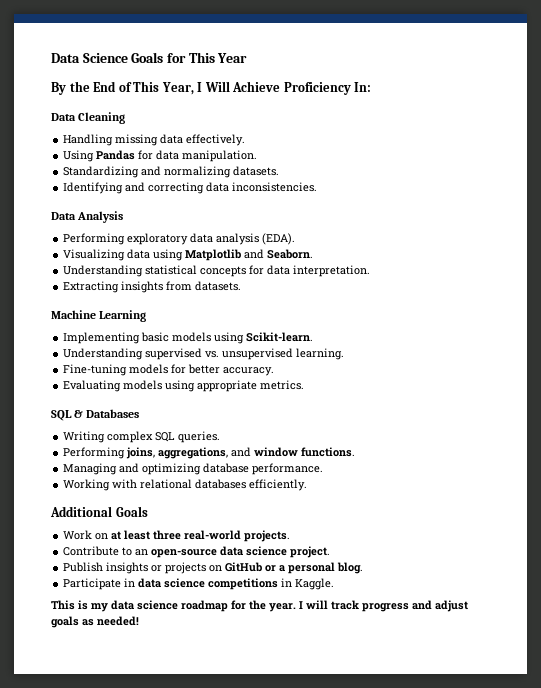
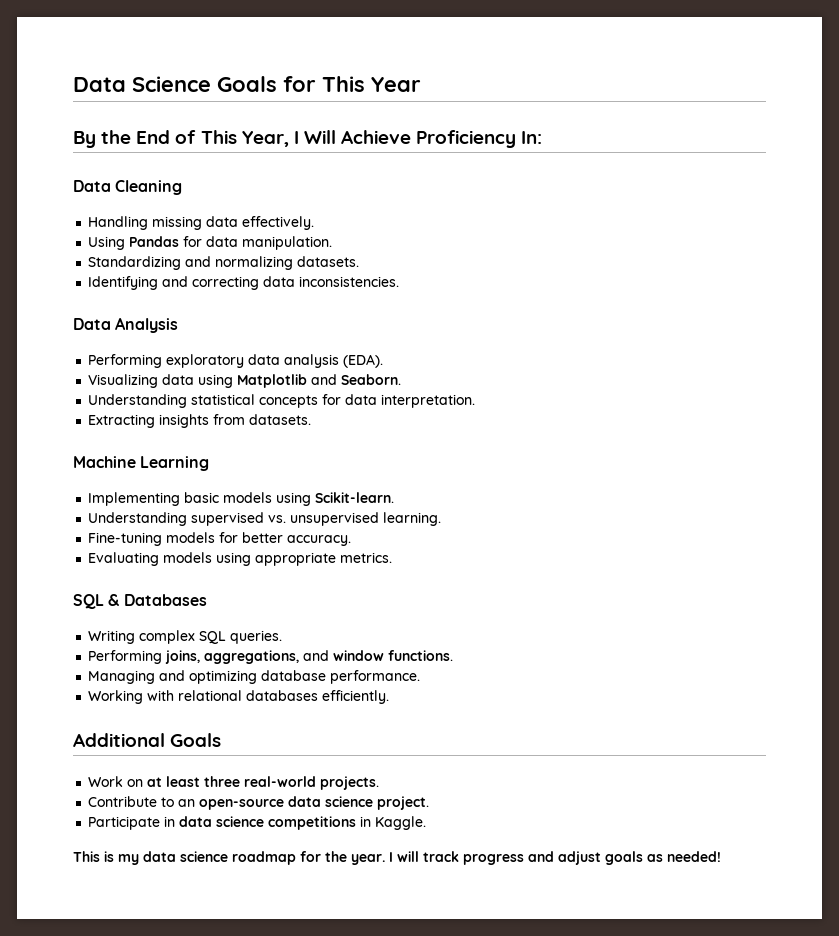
[63,562,364,574] // Publish insights or projects on GitHub or a personal blog. -> (430, 803) none

